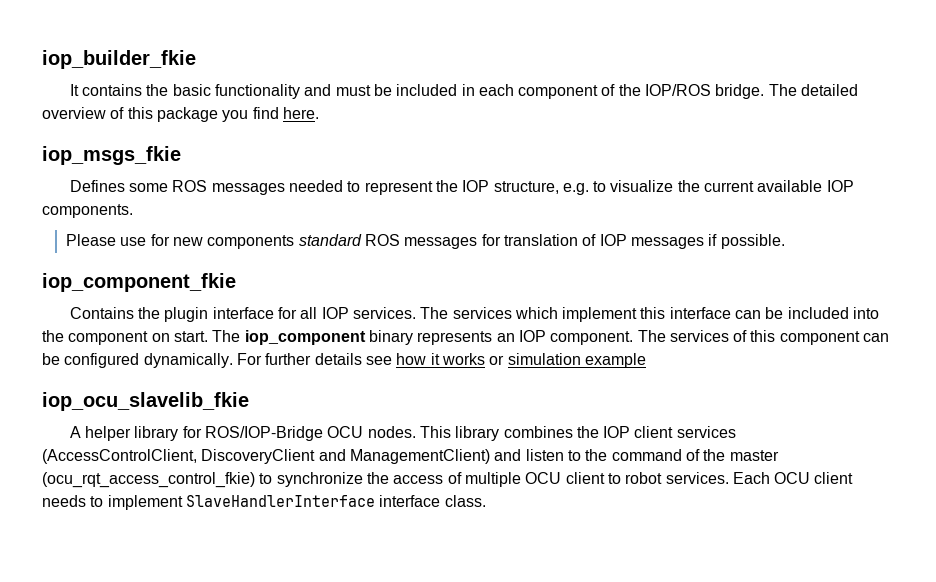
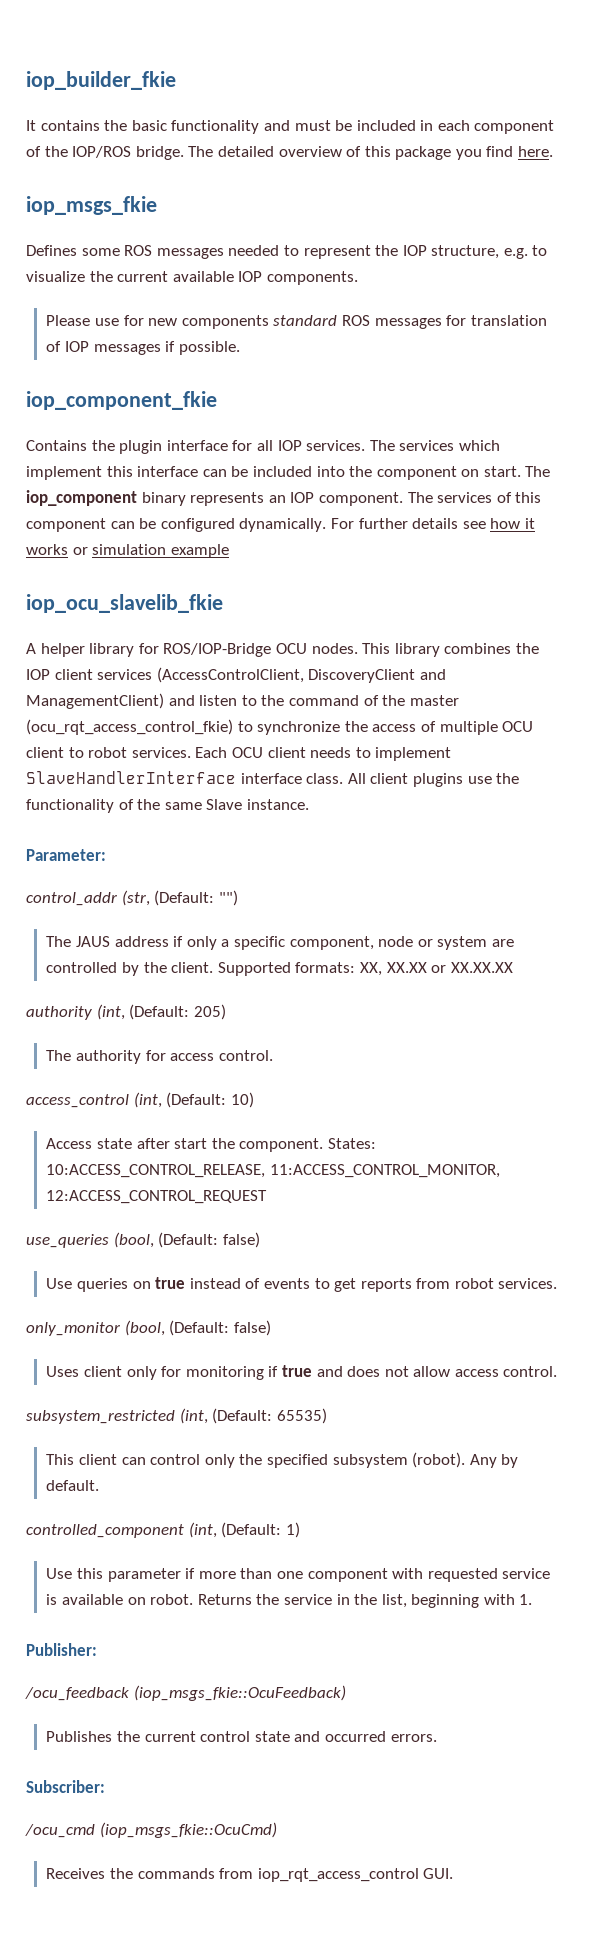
(486, 501) none -> [347,773,520,787] [26,799,309,813] [26,849,106,861] [26,890,238,906] [46,936,514,950] [46,962,513,976] [26,1004,226,1020] [46,1050,273,1064] [26,1092,254,1108] [46,1138,376,1152] [46,1164,500,1178] [46,1190,268,1204] [26,1232,260,1248] [46,1277,558,1292] [26,1320,271,1336] [46,1365,558,1380] [26,1408,327,1424] [46,1452,519,1468] [46,1480,100,1491] [26,1522,300,1538] [46,1568,551,1582] [46,1594,533,1608] [26,1643,97,1656] [25,1685,346,1701] [46,1731,437,1742] [26,1780,105,1793] [25,1822,277,1838] [46,1868,454,1882] All client plugins use the functionality of the same Slave instance. // Parameter: // control_addr (str, (Default: "") // The JAUS address if only a specific component, node or system are controlled by the client. Supported formats: XX, XX.XX or XX.XX.XX // authority (int, (Default: 205) // The authority for access control. // access_control (int, (Default: 10) // Access state after start the component. States: 10:ACCESS_CONTROL_RELEASE, 11:ACCESS_CONTROL_MONITOR, 12:ACCESS_CONTROL_REQUEST // use_queries (bool, (Default: false) // Use queries on true instead of events to get reports from robot services. // only_monitor (bool, (Default: false) // Uses client only for monitoring if true and does not allow access control. // subsystem_restricted (int, (Default: 65535) // This client can control only the specified subsystem (robot). Any by default. // controlled_component (int, (Default: 1) // Use this parameter if more than one component with requested service is available on robot. Returns the service in the list, beginning with 1. // Publisher: // /ocu_feedback (iop_msgs_fkie::OcuFeedback) // Publishes the current control state and occurred errors. // Subscriber: // /ocu_cmd (iop_msgs_fkie::OcuCmd) // Receives the commands from iop_rqt_access_control GUI.

